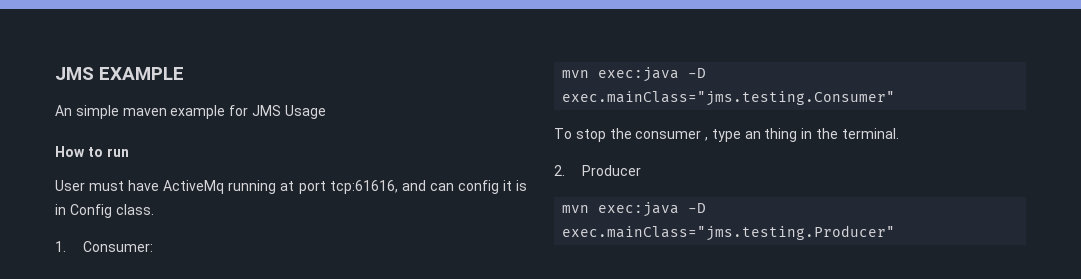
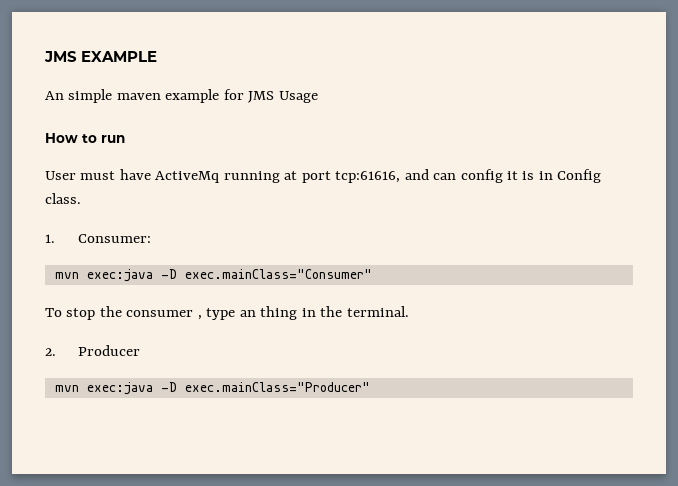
[562,91,896,106] exec.mainClass="jms.testing.Consumer" -> [184,269,372,279] exec.mainClass="Consumer"
[562,225,896,241] exec.mainClass="jms.testing.Producer" -> [184,382,370,392] exec.mainClass="Producer"

